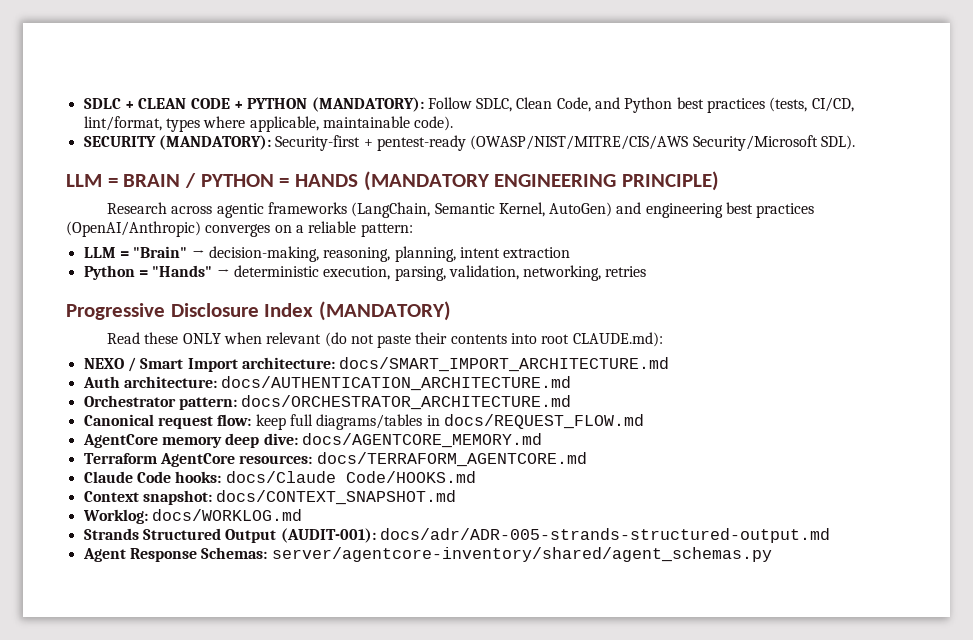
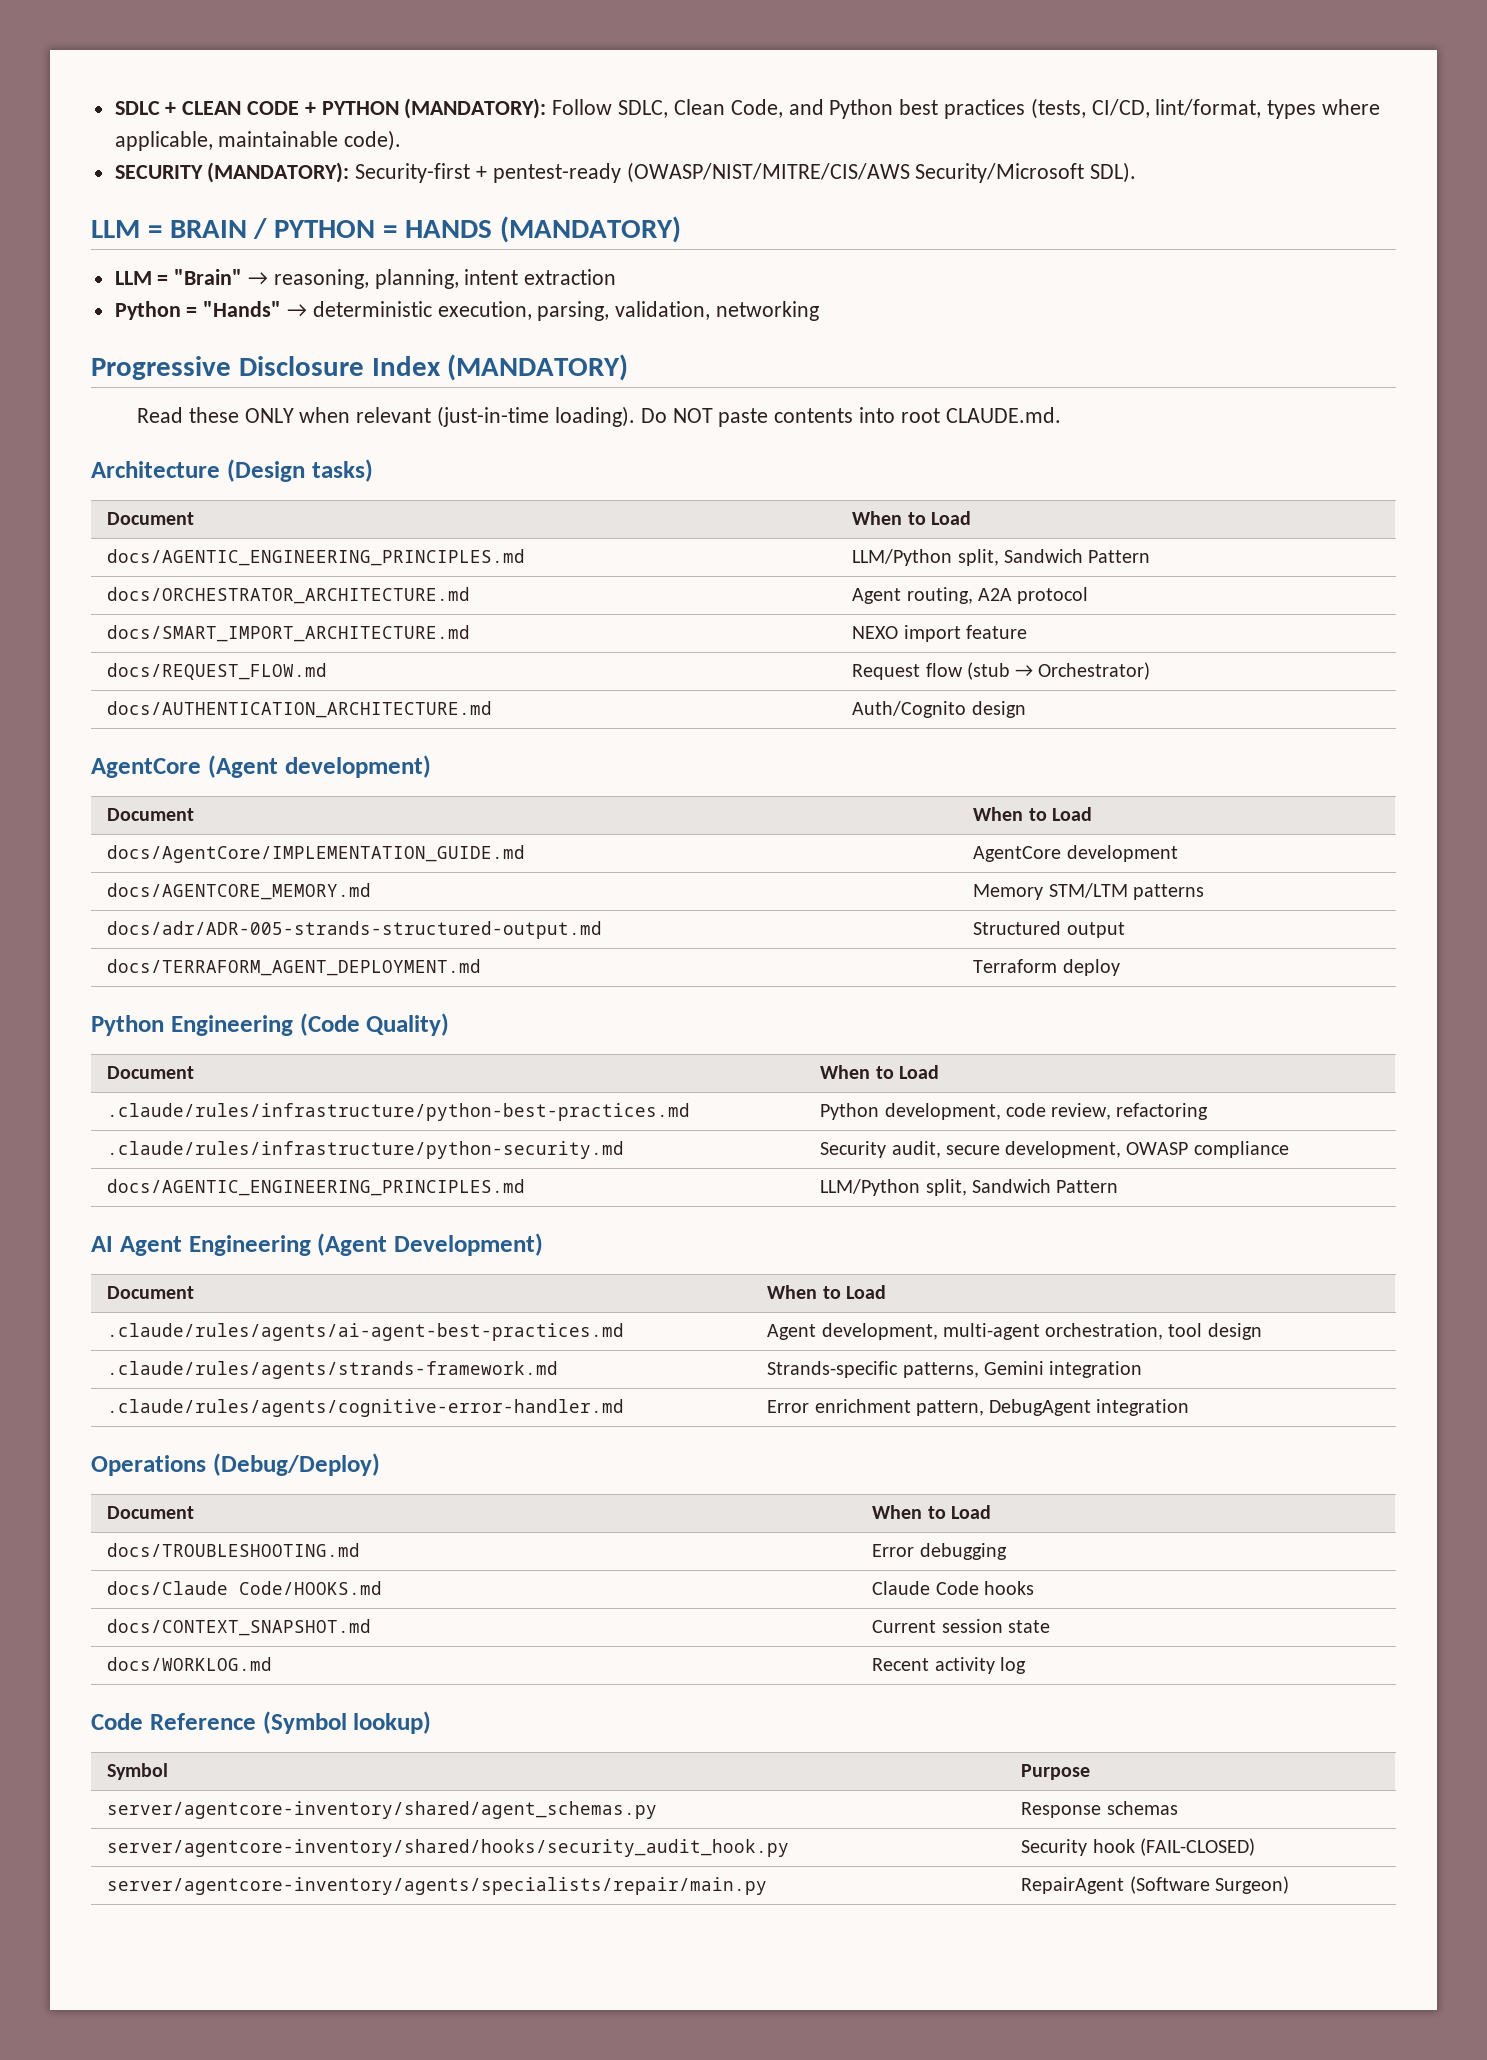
[363,171,720,191] [106,202,815,218] [66,221,413,237] (MANDATORY ENGINEERING PRINCIPLE) // Research across agentic frameworks (LangChain, Semantic Kernel, AutoGen) and engineering best practices (OpenAI/Anthropic) converges on a reliable pattern: -> [499,216,681,243] (MANDATORY)
[208,246,319,262] decision-making, -> (269, 278) none
[523,265,647,281] networking, retries -> [716,301,820,321] networking
[324,332,663,348] [83,357,670,372] [82,376,572,391] [83,395,572,410] [83,414,644,430] [82,433,542,448] [83,452,587,467] [83,471,476,483] [83,490,457,505] [82,509,302,524] [83,528,830,543] [82,547,772,562] (do not paste their contents into root CLAUDE.md): // NEXO / Smart Import architecture: docs/SMART_IMPORT_ARCHITECTURE.md // Auth architecture: docs/AUTHENTICATION_ARCHITECTURE.md // Orchestrator pattern: docs/ORCHESTRATOR_ARCHITECTURE.md // Canonical request flow: keep full diagrams/tables in docs/REQUEST_FLOW.md // AgentCore memory deep dive: docs/AGENTCORE_MEMORY.md // Terraform AgentCore resources: docs/TERRAFORM_AGENTCORE.md // Claude Code hooks: docs/Claude Code/HOOKS.md // Context snapshot: docs/CONTEXT_SNAPSHOT.md // Worklog: docs/WORKLOG.md // Strands Structured Output (AUDIT-001): docs/adr/ADR-005-strands-structured-output.md // Agent Response Schemas: server/agentcore-inventory/shared/agent_schemas.py -> [437,406,1061,427] [91,459,373,482] [107,512,195,525] [852,511,971,525] [107,549,526,566] [852,549,1151,566] [107,587,471,604] [852,587,1089,604] [107,625,471,642] [852,625,1027,642] [107,663,328,680] [852,662,1151,680] [107,701,493,718] [852,701,1026,718] [91,755,431,778] [107,808,195,821] [973,807,1092,821] [107,845,526,863] [973,845,1178,862] [107,883,372,900] [973,883,1204,900] [107,921,603,939] [973,921,1125,938] [107,959,482,976] [973,959,1120,976] [91,1013,450,1036] [107,1066,195,1079] [820,1065,939,1079] [107,1103,691,1121] [820,1103,1209,1120] [107,1141,625,1159] [820,1141,1289,1158] [107,1179,526,1196] [820,1179,1119,1196] [91,1233,543,1256] [107,1286,195,1299] [767,1285,886,1299] [107,1323,625,1341] [767,1323,1262,1340] [107,1361,559,1379] [767,1361,1143,1378] [107,1399,625,1417] [767,1399,1190,1416] [91,1453,380,1476] [107,1506,195,1519] [872,1505,991,1519] [107,1543,361,1557] [872,1543,1007,1560] [107,1581,383,1595] [872,1581,1034,1595] [107,1619,372,1636] [872,1619,1050,1633] [107,1657,273,1671] [872,1657,1026,1674] [91,1711,432,1734] [107,1763,169,1780] [1021,1764,1091,1780] [107,1801,658,1819] [1021,1801,1178,1818] [107,1839,790,1857] [1021,1838,1255,1856] [107,1877,768,1895] [1021,1876,1289,1894] (just-in-time loading). Do NOT paste contents into root CLAUDE.md. // Architecture (Design tasks) // Document | When to Load // docs/AGENTIC_ENGINEERING_PRINCIPLES.md | LLM/Python split, Sandwich Pattern // docs/ORCHESTRATOR_ARCHITECTURE.md | Agent routing, A2A protocol // docs/SMART_IMPORT_ARCHITECTURE.md | NEXO import feature // docs/REQUEST_FLOW.md | Request flow (stub → Orchestrator) // docs/AUTHENTICATION_ARCHITECTURE.md | Auth/Cognito design // AgentCore (Agent development) // Document | When to Load // docs/AgentCore/IMPLEMENTATION_GUIDE.md | AgentCore development // docs/AGENTCORE_MEMORY.md | Memory STM/LTM patterns // docs/adr/ADR-005-strands-structured-output.md | Structured output // docs/TERRAFORM_AGENT_DEPLOYMENT.md | Terraform deploy // Python Engineering (Code Quality) // Document | When to Load // .claude/rules/infrastructure/python-best-practices.md | Python development, code review, refactoring // .claude/rules/infrastructure/python-security.md | Security audit, secure development, OWASP compliance // docs/AGENTIC_ENGINEERING_PRINCIPLES.md | LLM/Python split, Sandwich Pattern // AI Agent Engineering (Agent Development) // Document | When to Load // .claude/rules/agents/ai-agent-best-practices.md | Agent development, multi-agent orchestration, tool design // .claude/rules/agents/strands-framework.md | Strands-specific patterns, Gemini integration // .claude/rules/agents/cognitive-error-handler.md | Error enrichment pattern, DebugAgent integration // Operations (Debug/Deploy) // Document | When to Load // docs/TROUBLESHOOTING.md | Error debugging // docs/Claude Code/HOOKS.md | Claude Code hooks // docs/CONTEXT_SNAPSHOT.md | Current session state // docs/WORKLOG.md | Recent activity log // Code Reference (Symbol lookup) // Symbol | Purpose // server/agentcore-inventory/shared/agent_schemas.py | Response schemas // server/agentcore-inventory/shared/hooks/security_audit_hook.py | Security hook (FAIL-CLOSED) // server/agentcore-inventory/agents/specialists/repair/main.py | RepairAgent (Software Surgeon)

